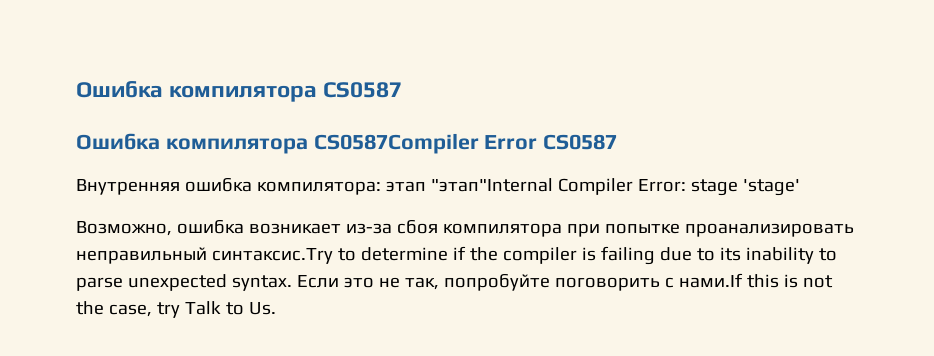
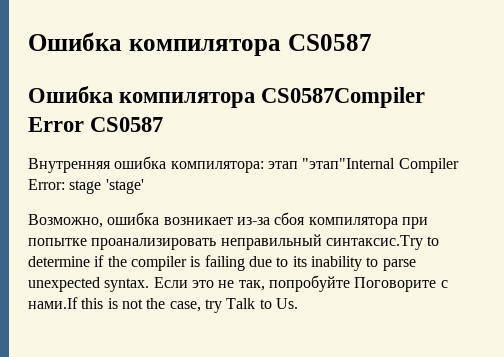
[554,277,660,291] поговорить -> [354,277,437,292] Поговорите

